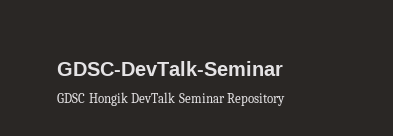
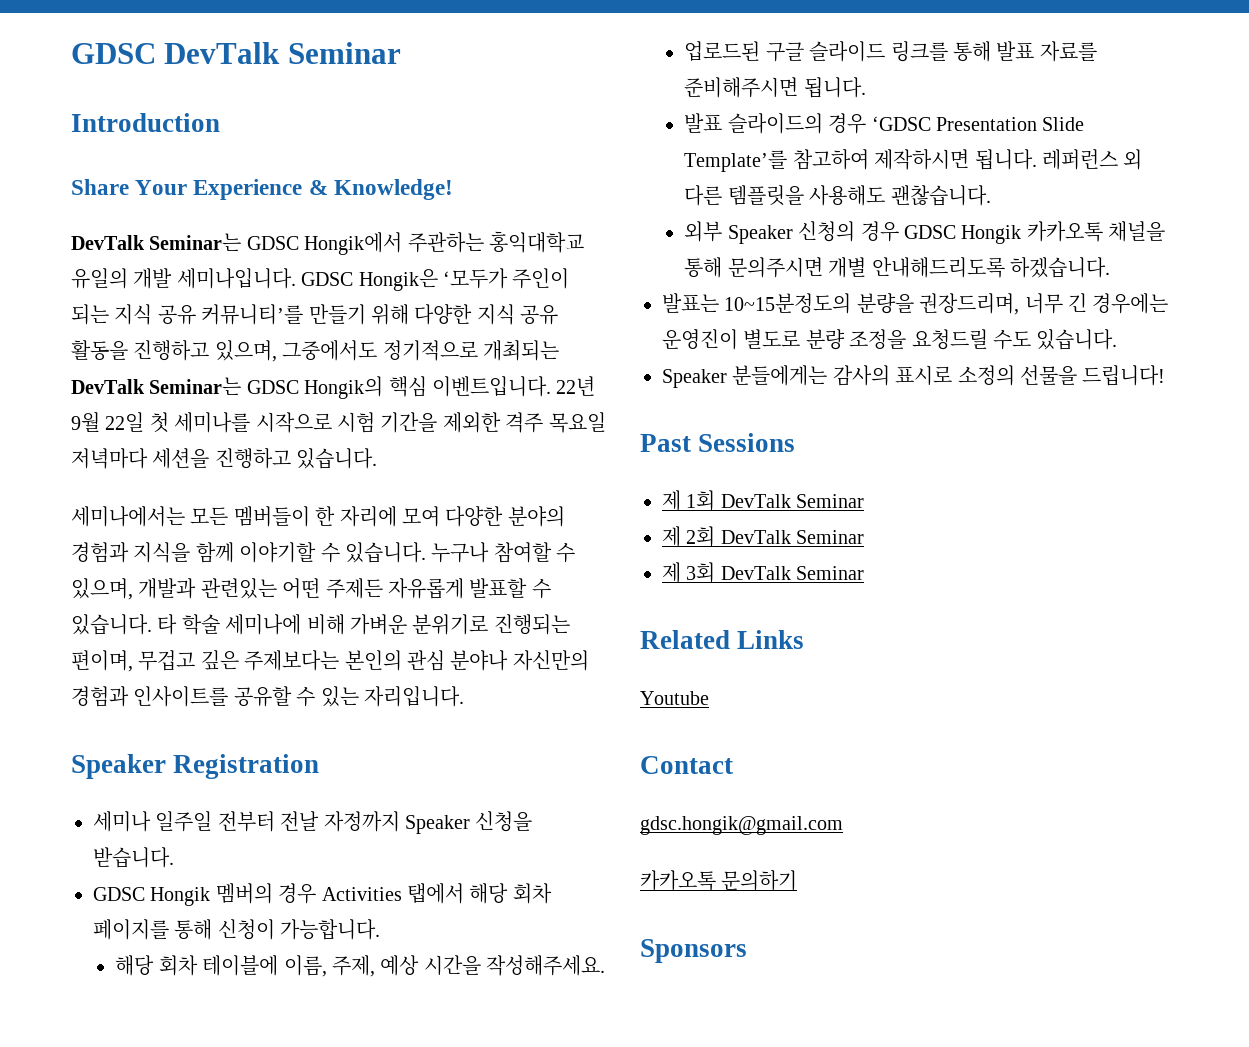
[57,61,283,76] [57,92,286,106] GDSC-DevTalk-Seminar // GDSC Hongik DevTalk Seminar Repository -> [71,42,401,64] [71,113,220,132] [71,179,453,200] [71,231,584,255] [71,268,570,291] [71,304,559,325] [71,340,559,362] [71,376,596,399] [71,411,606,433] [71,448,378,469] [71,506,565,527] [71,542,576,563] [71,578,551,600] [71,614,570,635] [71,650,589,672] [71,686,464,707] [71,754,320,779] [93,811,533,834] [93,847,174,868] [93,883,552,906] [93,919,381,940] [115,955,606,977] [684,41,1097,62] [684,77,866,98] [684,113,1085,134] [684,149,1143,172] [684,185,991,206] [684,221,1166,244] [684,257,1111,278] [662,293,1169,315] [662,329,1118,350] [662,365,1166,388] [640,433,796,452] [662,490,865,511] [662,526,865,547] [662,562,865,583] [640,630,805,649] [640,691,709,705] [640,756,733,774] [640,816,843,835] [640,870,798,891] [640,939,747,963] GDSC DevTalk Seminar // Introduction // Share Your Experience & Knowledge! // DevTalk Seminar는 GDSC Hongik에서 주관하는 홍익대학교 유일의 개발 세미나입니다. GDSC Hongik은 ‘모두가 주인이 되는 지식 공유 커뮤니티’를 만들기 위해 다양한 지식 공유 활동을 진행하고 있으며, 그중에서도 정기적으로 개최되는 DevTalk Seminar는 GDSC Hongik의 핵심 이벤트입니다. 22년 9월 22일 첫 세미나를 시작으로 시험 기간을 제외한 격주 목요일 저녁마다 세션을 진행하고 있습니다. // 세미나에서는 모든 멤버들이 한 자리에 모여 다양한 분야의 경험과 지식을 함께 이야기할 수 있습니다. 누구나 참여할 수 있으며, 개발과 관련있는 어떤 주제든 자유롭게 발표할 수 있습니다. 타 학술 세미나에 비해 가벼운 분위기로 진행되는 편이며, 무겁고 깊은 주제보다는 본인의 관심 분야나 자신만의 경험과 인사이트를 공유할 수 있는 자리입니다. // Speaker Registration // 세미나 일주일 전부터 전날 자정까지 Speaker 신청을 받습니다. // GDSC Hongik 멤버의 경우 Activities 탭에서 해당 회차 페이지를 통해 신청이 가능합니다. // 해당 회차 테이블에 이름, 주제, 예상 시간을 작성해주세요. // 업로드된 구글 슬라이드 링크를 통해 발표 자료를 준비해주시면 됩니다. // 발표 슬라이드의 경우 ‘GDSC Presentation Slide Template’를 참고하여 제작하시면 됩니다. 레퍼런스 외 다른 템플릿을 사용해도 괜찮습니다. // 외부 Speaker 신청의 경우 GDSC Hongik 카카오톡 채널을 통해 문의주시면 개별 안내해드리도록 하겠습니다. // 발표는 10~15분정도의 분량을 권장드리며, 너무 긴 경우에는 운영진이 별도로 분량 조정을 요청드릴 수도 있습니다. // Speaker 분들에게는 감사의 표시로 소정의 선물을 드립니다! // Past Sessions // 제 1회 DevTalk Seminar // 제 2회 DevTalk Seminar // 제 3회 DevTalk Seminar // Related Links // Youtube // Contact // gdsc.hongik@gmail.com // 카카오톡 문의하기 // Sponsors

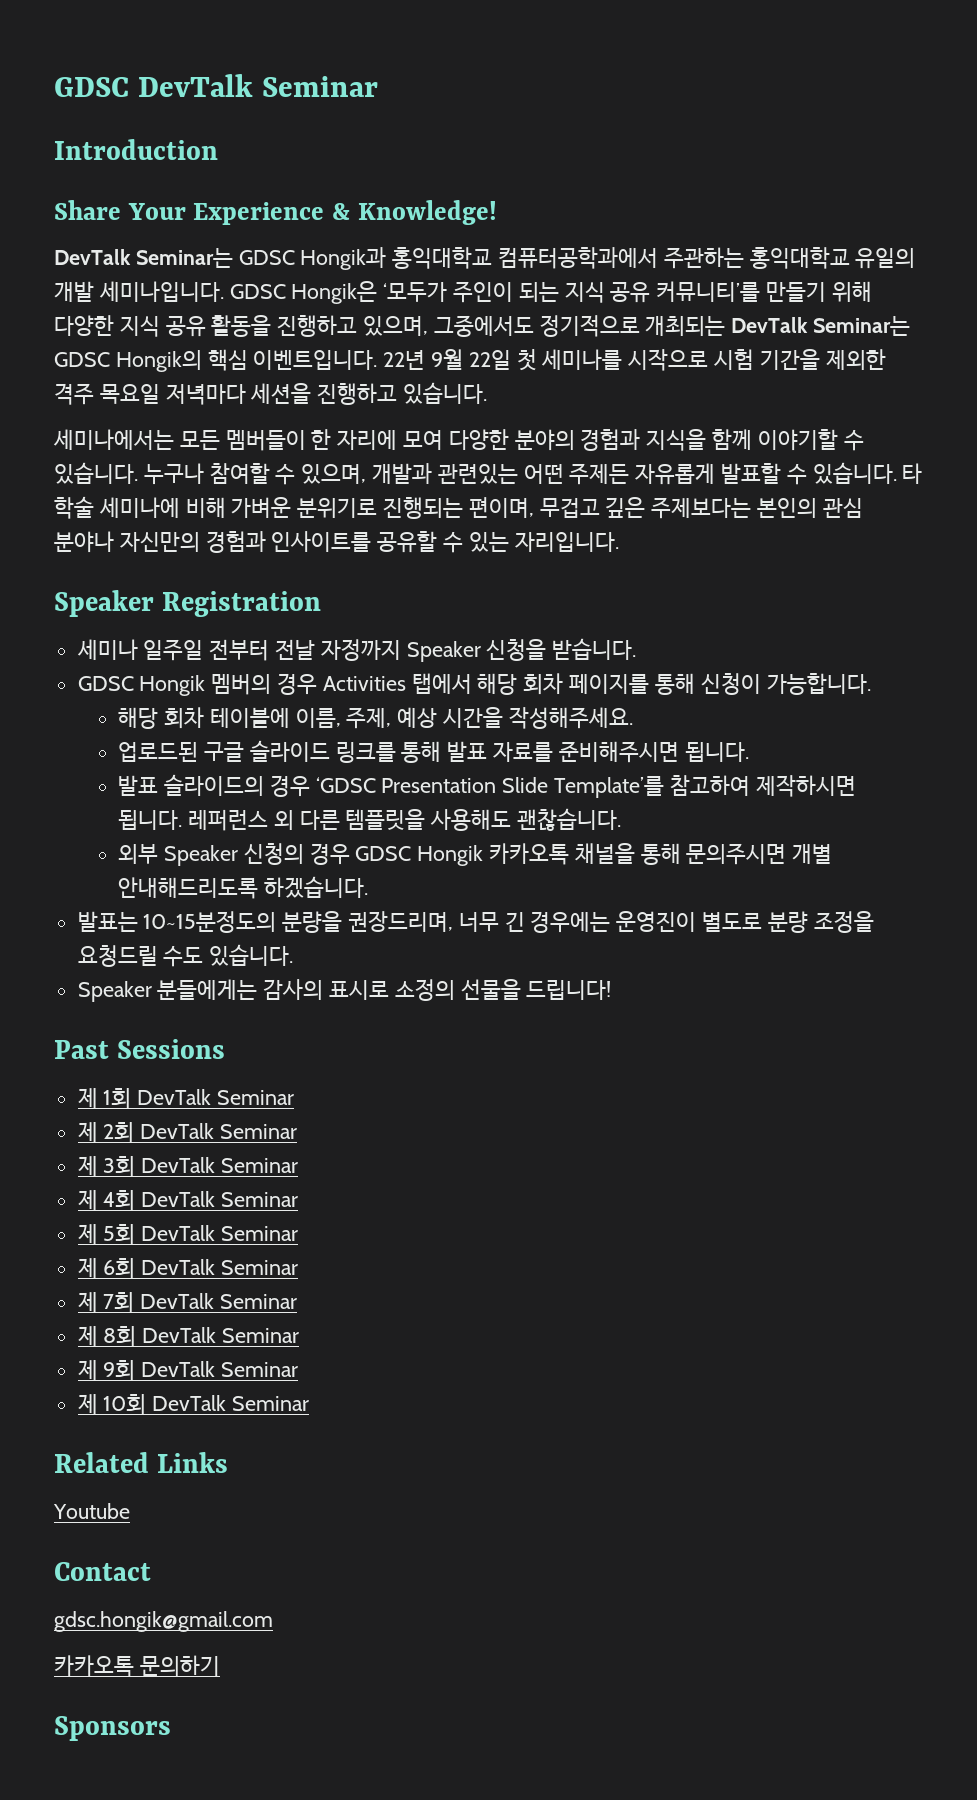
[304,232,403,255] Hongik에서 -> [300,247,658,270] Hongik과 홍익대학교 컴퓨터공학과에서
(865, 573) none -> [77,1190,299,1211] [77,1224,299,1245] [77,1258,299,1279] [77,1292,298,1313] [77,1326,300,1347] [77,1360,299,1381] [77,1394,310,1415] // 제 4회 DevTalk Seminar // 제 5회 DevTalk Seminar // 제 6회 DevTalk Seminar // 제 7회 DevTalk Seminar // 제 8회 DevTalk Seminar // 제 9회 DevTalk Seminar // 제 10회 DevTalk Seminar

